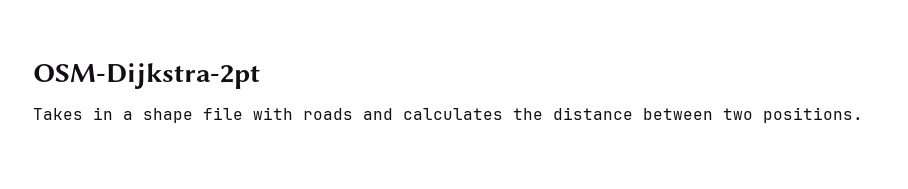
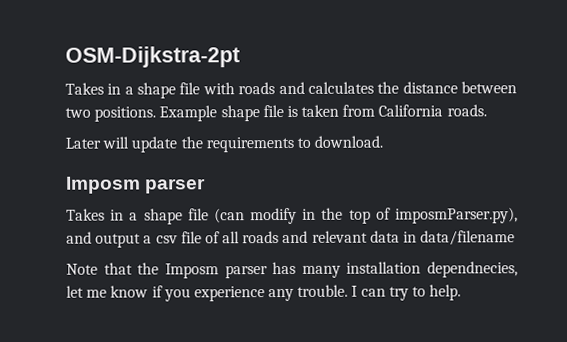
(863, 115) none -> [159,104,487,122] [65,135,384,153] [66,176,207,194] [66,207,518,225] [66,230,516,248] [66,261,518,279] [66,284,462,302] Example shape file is taken from California roads. // Later will update the requirements to download. // Imposm parser // Takes in a shape file (can modify in the top of imposmParser.py), and output a csv file of all roads and relevant data in data/filename // Note that the Imposm parser has many installation dependnecies, let me know if you experience any trouble. I can try to help.

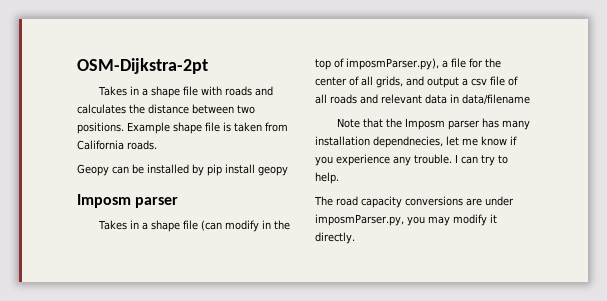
[65,135,384,153] Later will update the requirements to download. -> [77,164,288,176] Geopy can be installed by pip install geopy
(518, 215) none -> [442,58,501,68] [315,76,403,88] a file for the center of all grids,
(462, 292) none -> [314,196,514,208] [315,214,497,226] [315,232,355,244] // The road capacity conversions are under imposmParser.py, you may modify it directly.

